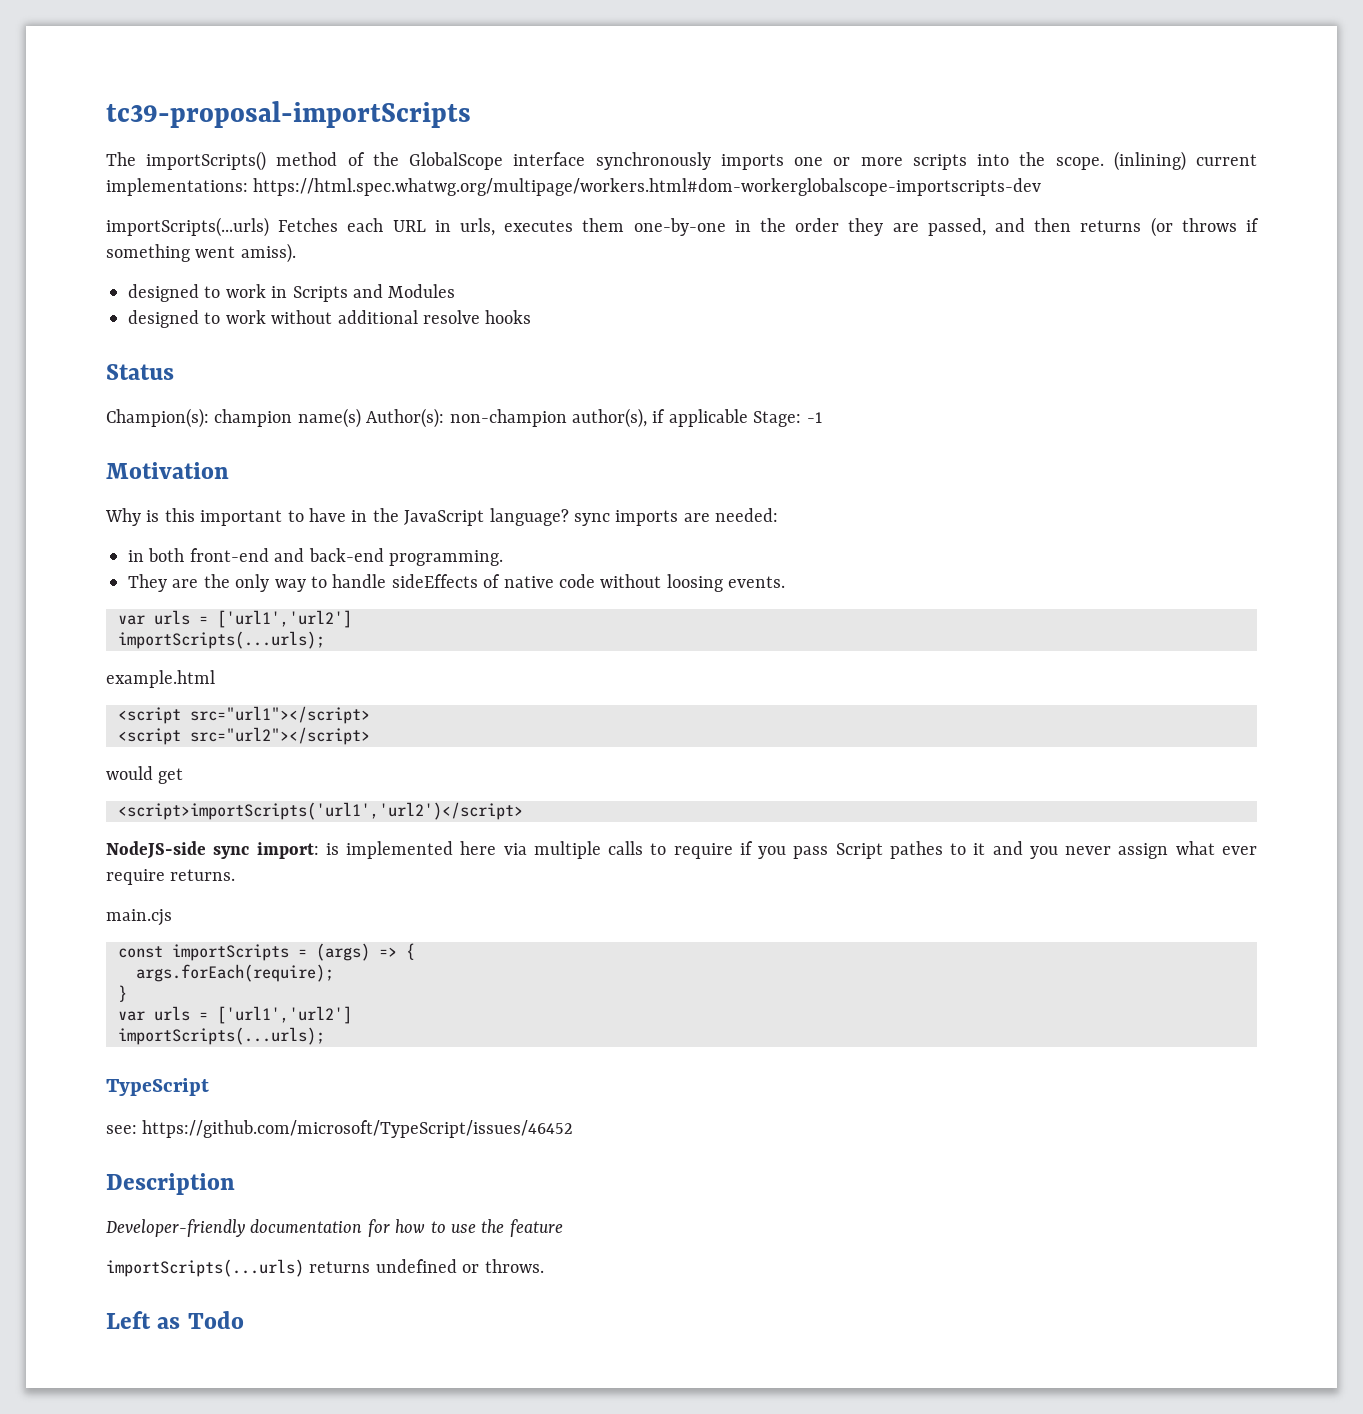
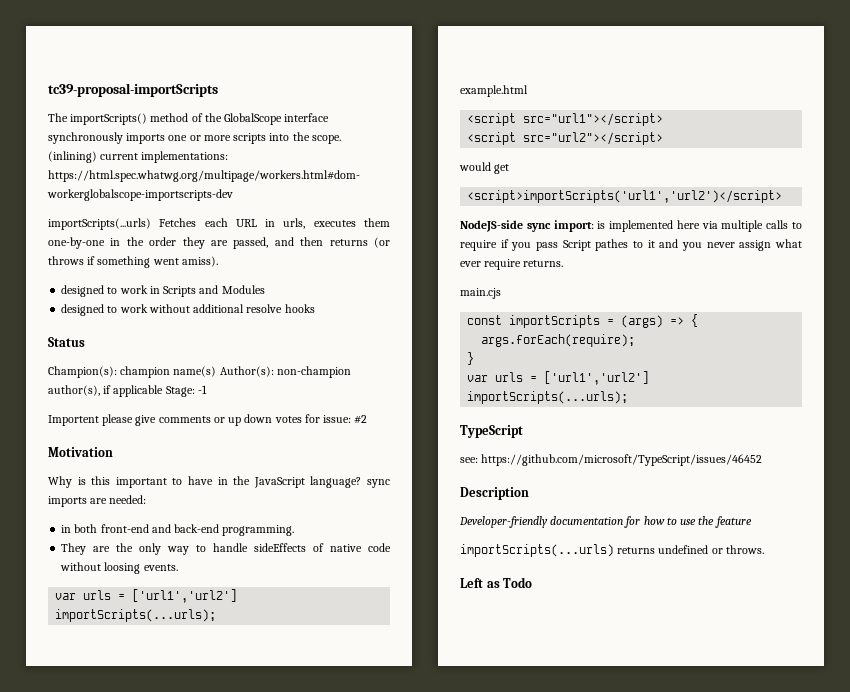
(822, 417) none -> [48,414,368,426] // Importent please give comments or up down votes for issue: #2

